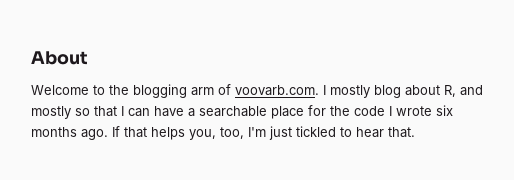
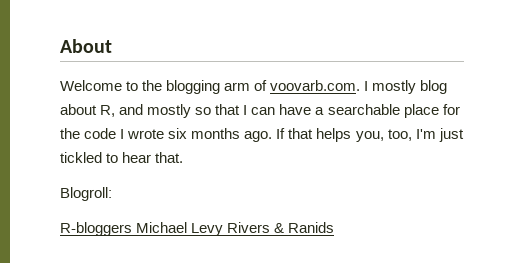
(415, 132) none -> [60,187,112,201] [60,222,335,236] // Blogroll: // R-bloggers Michael Levy Rivers & Ranids

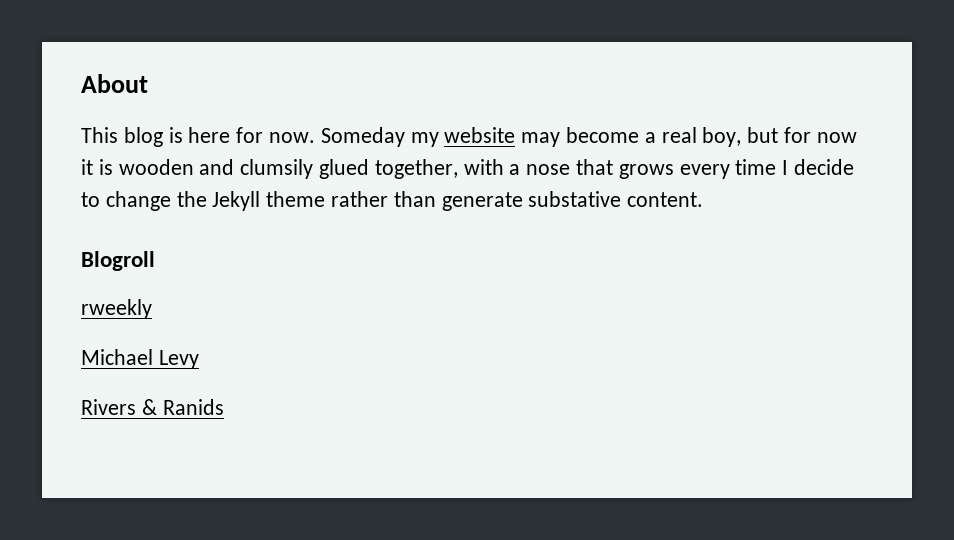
[60,80,448,94] [60,104,460,118] [60,128,464,142] [60,152,184,163] [60,187,112,201] [60,222,132,236] Welcome to the blogging arm of voovarb.com. I mostly blog about R, and mostly so that I can have a searchable place for the code I wrote six months ago. If that helps you, too, I'm just tickled to hear that. // Blogroll: // R-bloggers -> [81,127,857,147] [81,159,855,179] [81,191,704,211] [81,251,155,271] [81,299,152,319] This blog is here for now. Someday my website may become a real boy, but for now it is wooden and clumsily glued together, with a nose that grows every time I decide to change the Jekyll theme rather than generate substative content. // Blogroll // rweekly //
(224, 229) none -> (199, 359) //

